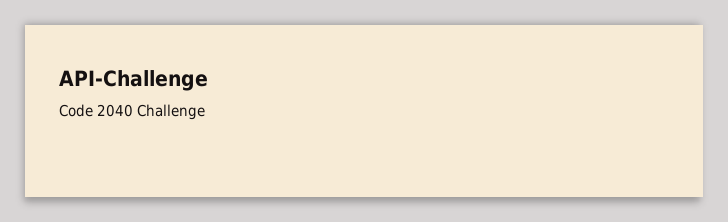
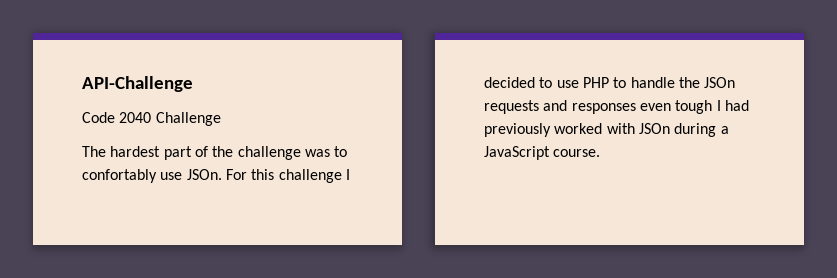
(206, 112) none -> [82,146,348,160] [82,169,350,183] [484,77,736,88] [484,100,749,114] [484,123,729,137] [484,146,601,160] // The hardest part of the challenge was to confortably use JSOn. For this challenge I decided to use PHP to handle the JSOn requests and responses even tough I had previously worked with JSOn during a JavaScript course.

